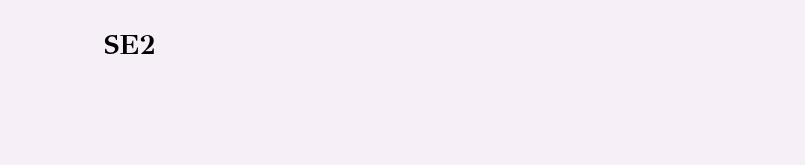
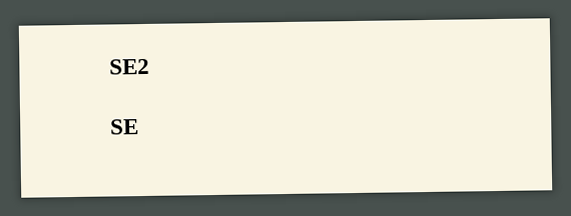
(156, 44) none -> [110,119,139,135] // SE

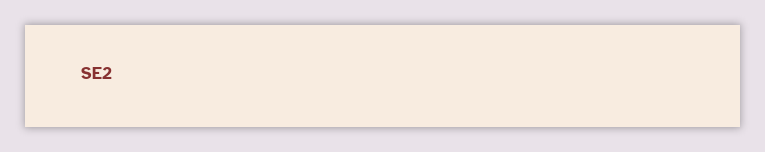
[110,119,139,135] // SE -> (112, 73) none

